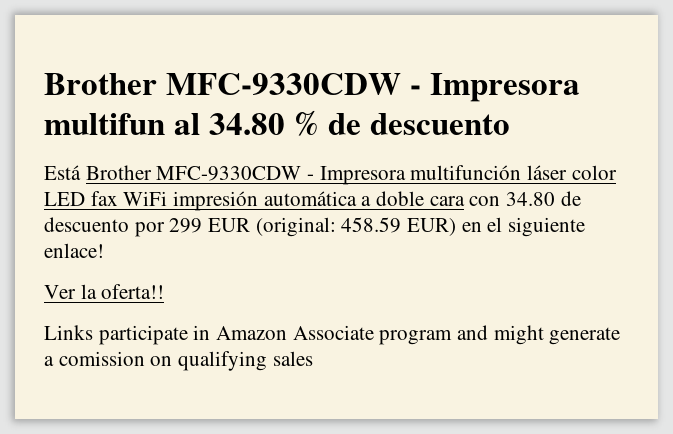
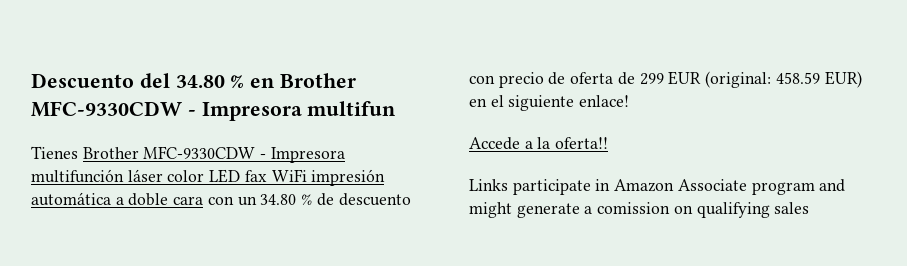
(44, 84) none -> [31,73,276,88] Descuento del 34.80 % en
[173,110,510,136] [44,165,81,180] al 34.80 % de descuento // Está -> [31,146,78,159] // Tienes
[506,191,581,206] [44,217,165,237] 34.80 de descuento por -> [237,193,411,206] [469,72,635,88] un 34.80 % de descuento con precio de oferta de
[44,285,76,299] Ver -> [469,137,533,150] Accede a

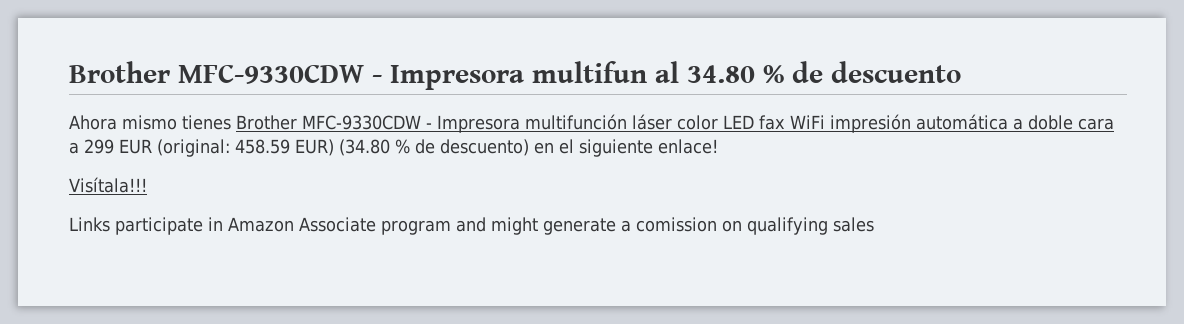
[31,73,276,88] Descuento del 34.80 % en -> (69, 72) none
[31,146,78,159] // Tienes -> [655,61,961,83] [69,115,231,130] al 34.80 % de descuento // Ahora mismo tienes
[207,193,411,206] [469,72,635,88] con un 34.80 % de descuento con precio de oferta de -> [69,142,79,154] a
(862, 79) none -> [339,139,529,156] (34.80 % de descuento)
[469,137,609,150] Accede a la oferta!! -> [69,177,147,193] Visítala!!!

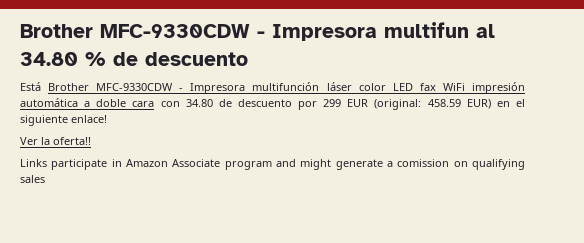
[69,115,231,130] Ahora mismo tienes -> [20,82,41,91] Está
[69,142,79,154] a -> [160,99,318,110] con 34.80 de descuento por
[339,139,529,156] (34.80 % de descuento) -> (491, 104) none
[69,177,147,193] Visítala!!! -> [20,137,91,145] Ver la oferta!!

